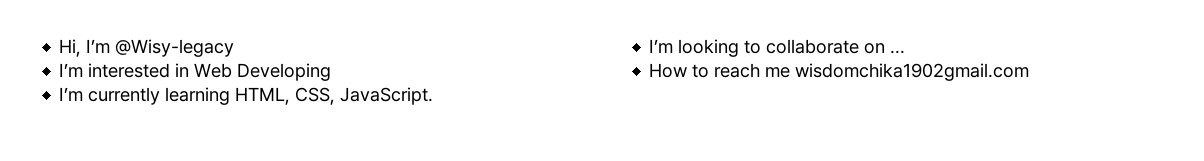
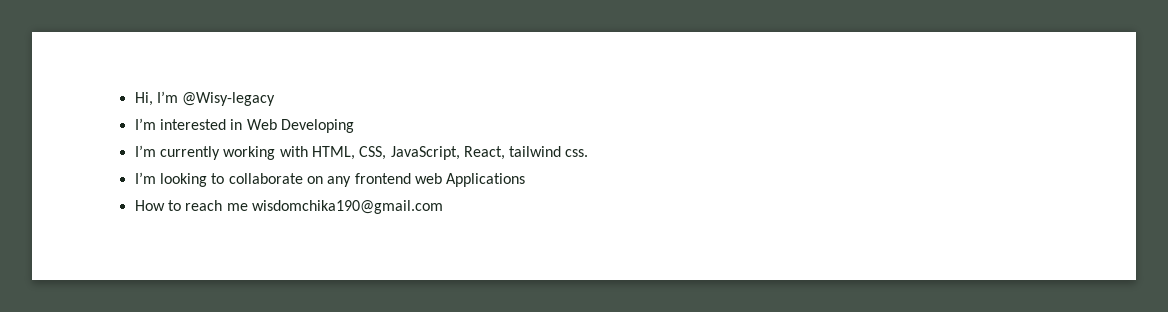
[165,87,434,105] learning HTML, CSS, JavaScript. -> [223,146,589,160] working with HTML, CSS, JavaScript, React, tailwind css.
[890,50,906,54] ... -> [327,173,526,187] any frontend web Applications
[795,63,1030,81] wisdomchika1902gmail.com -> [251,200,443,214] wisdomchika190@gmail.com

